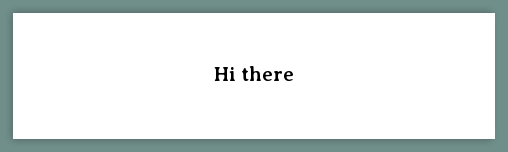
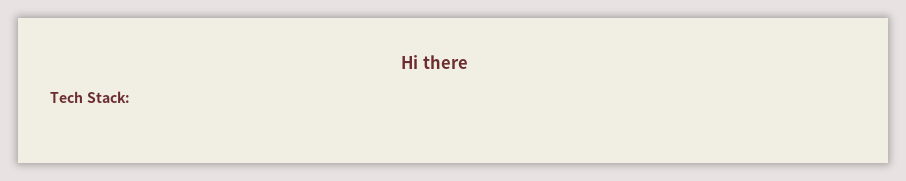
(295, 73) none -> [50,91,130,103] // Tech Stack:

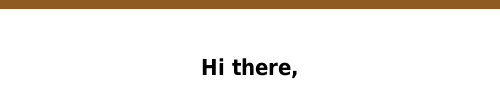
[422,55,468,69] [50,91,130,103] there // Tech Stack: -> [232,58,299,79] there,

